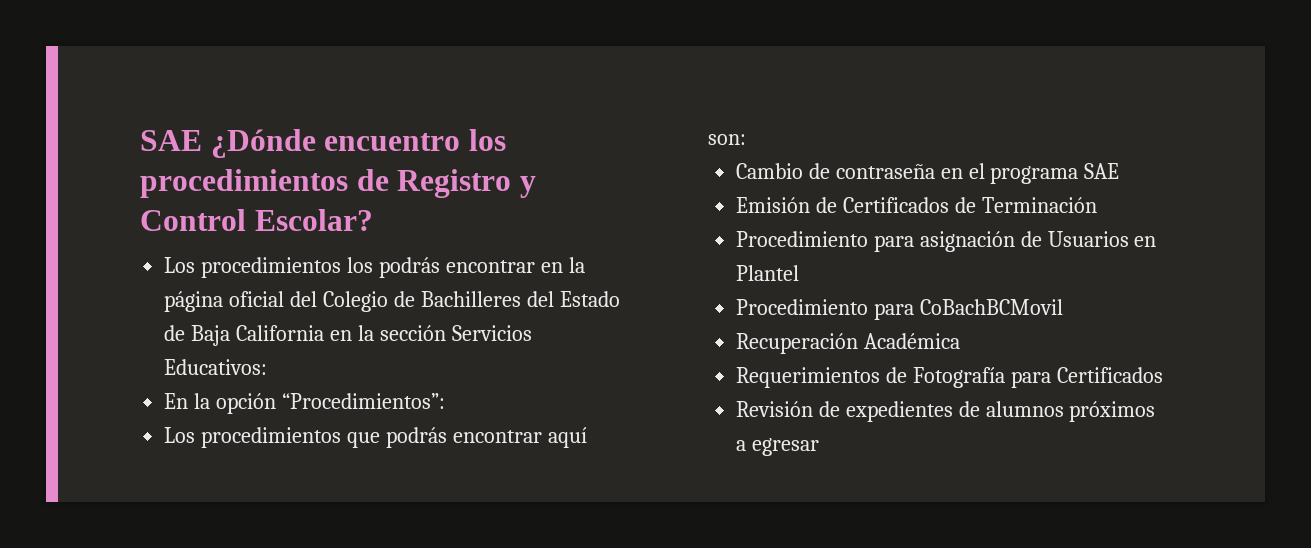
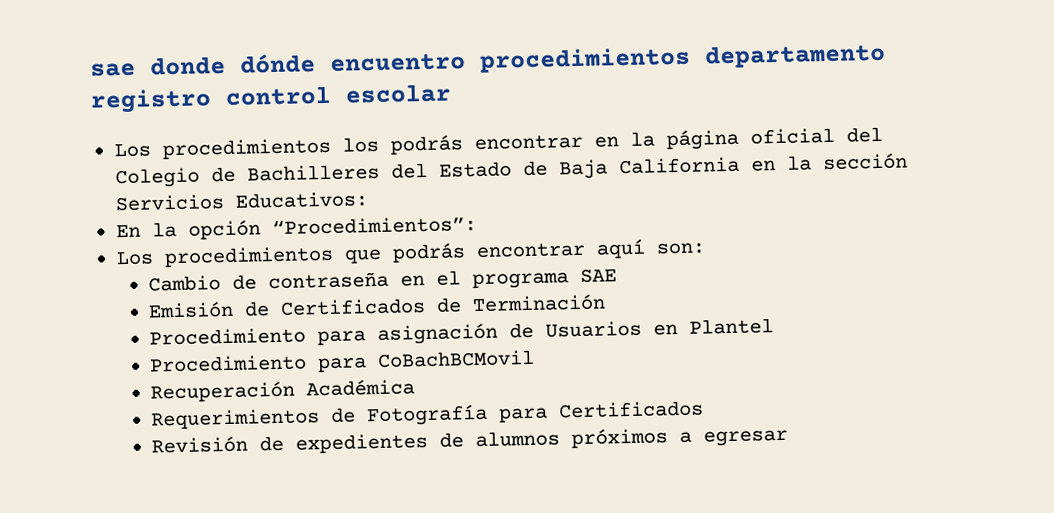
[140,129,506,158] [140,169,536,198] [140,209,373,231] SAE ¿Dónde encuentro los procedimientos de Registro y Control Escolar? -> [90,42,886,77] [90,83,451,114] sae donde dónde encuentro procedimientos departamento registro control escolar

